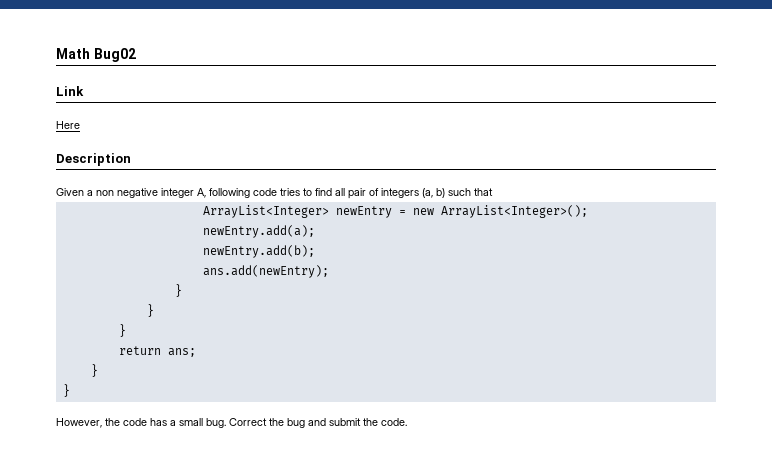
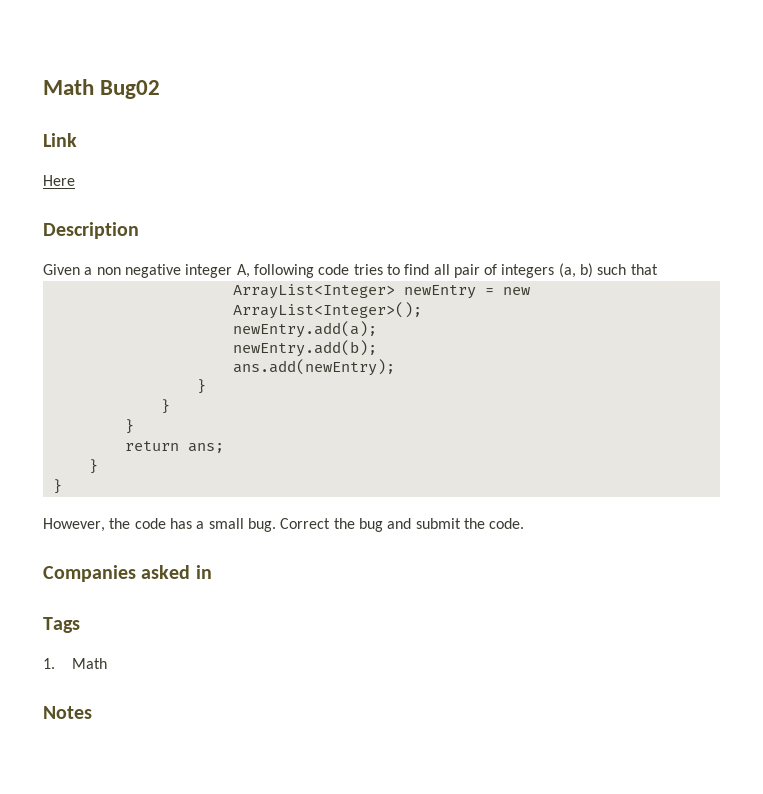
(407, 422) none -> [43,565,212,582] [43,617,80,633] [43,658,108,669] [43,706,92,719] // Companies asked in // Tags // 1. Math // Notes

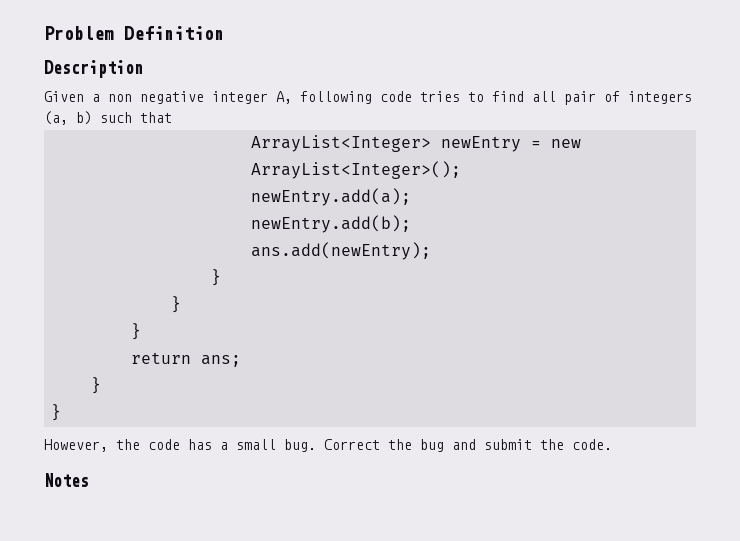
[43,79,161,99] [43,133,77,147] [43,175,75,186] Math Bug02 // Link // Here -> [44,26,224,40] Problem Definition
[43,565,212,582] [43,617,80,633] [43,658,108,669] // Companies asked in // Tags // 1. Math -> (612, 444) none

